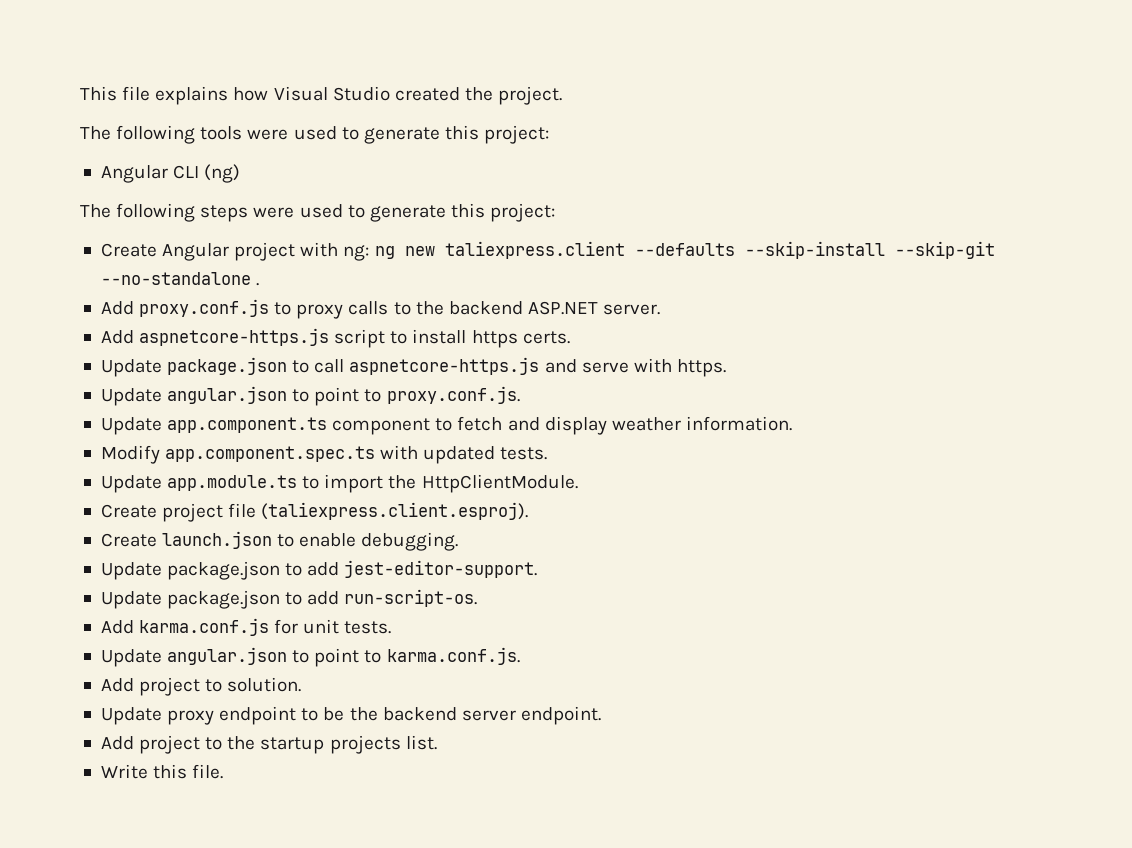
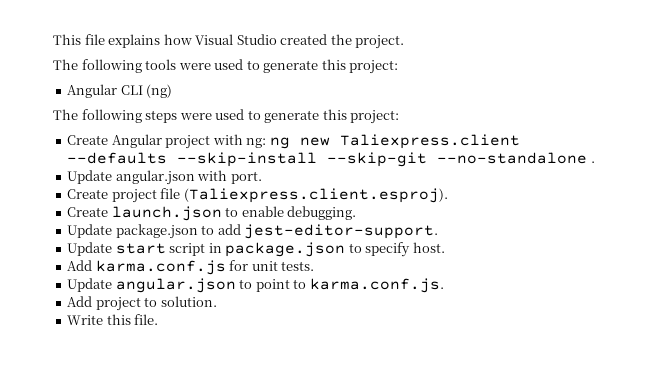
[444,241,625,259] taliexpress.client -> [339,134,520,149] Taliexpress.client
[100,299,661,319] [100,328,570,348] [100,357,726,377] [100,386,520,406] [100,416,792,435] [100,445,548,464] [100,474,578,493] Add proxy.conf.js to proxy calls to the backend ASP.NET server. // Add aspnetcore-https.js script to install https certs. // Update package.json to call aspnetcore-https.js and serve with https. // Update angular.json to point to proxy.conf.js. // Update app.component.ts component to fetch and display weather information. // Modify app.component.spec.ts with updated tests. // Update app.module.ts to import the HttpClientModule. -> [67,170,262,185] Update angular.json with port.
[261,502,529,520] (taliexpress.client.esproj). -> [183,188,448,203] (Taliexpress.client.esproj).
[167,589,478,609] package.json to add run-script-os. -> [115,242,445,257] start script in package.json to specify host.
[100,706,601,725] [100,735,437,754] // Update proxy endpoint to be the backend server endpoint. // Add project to the startup projects list. -> (217, 301) none

